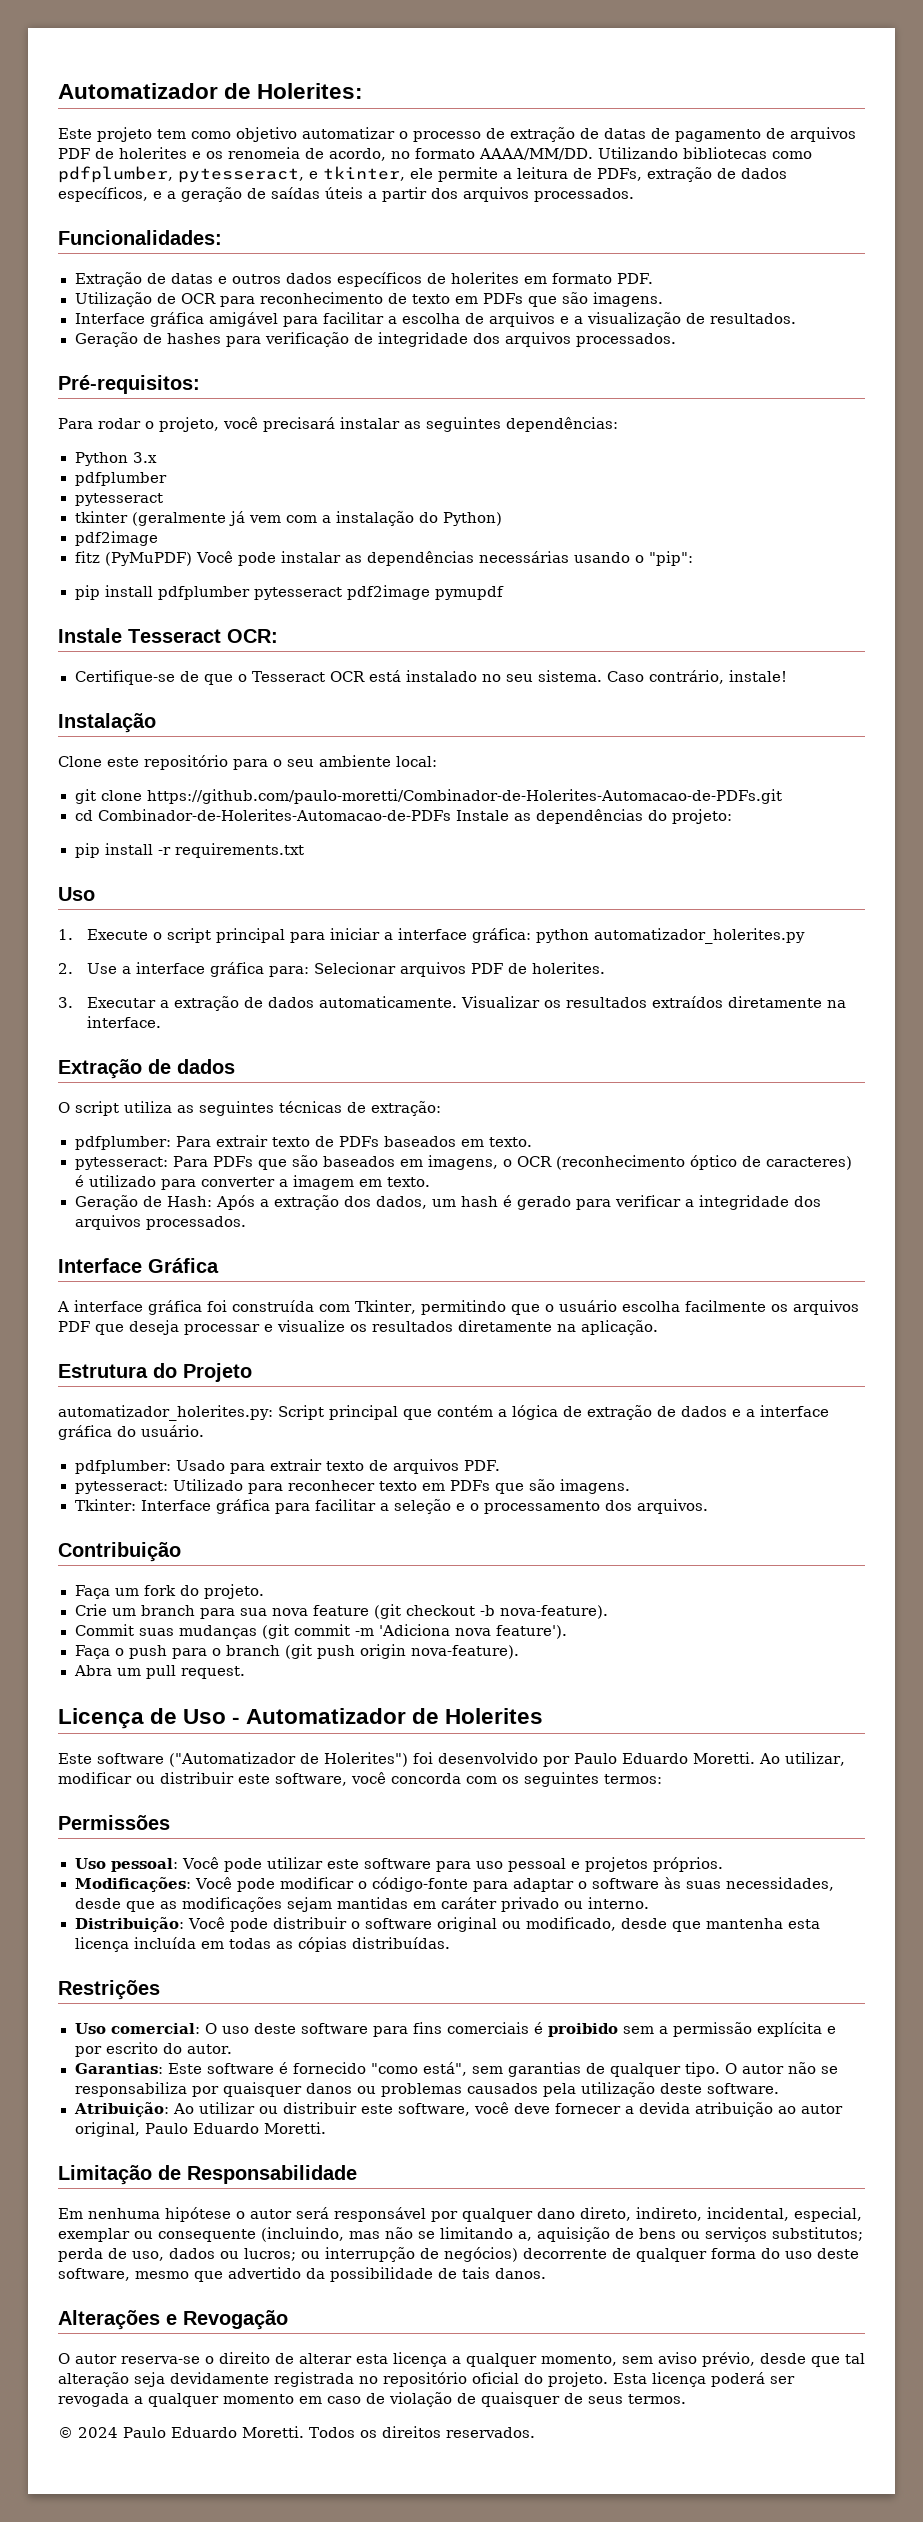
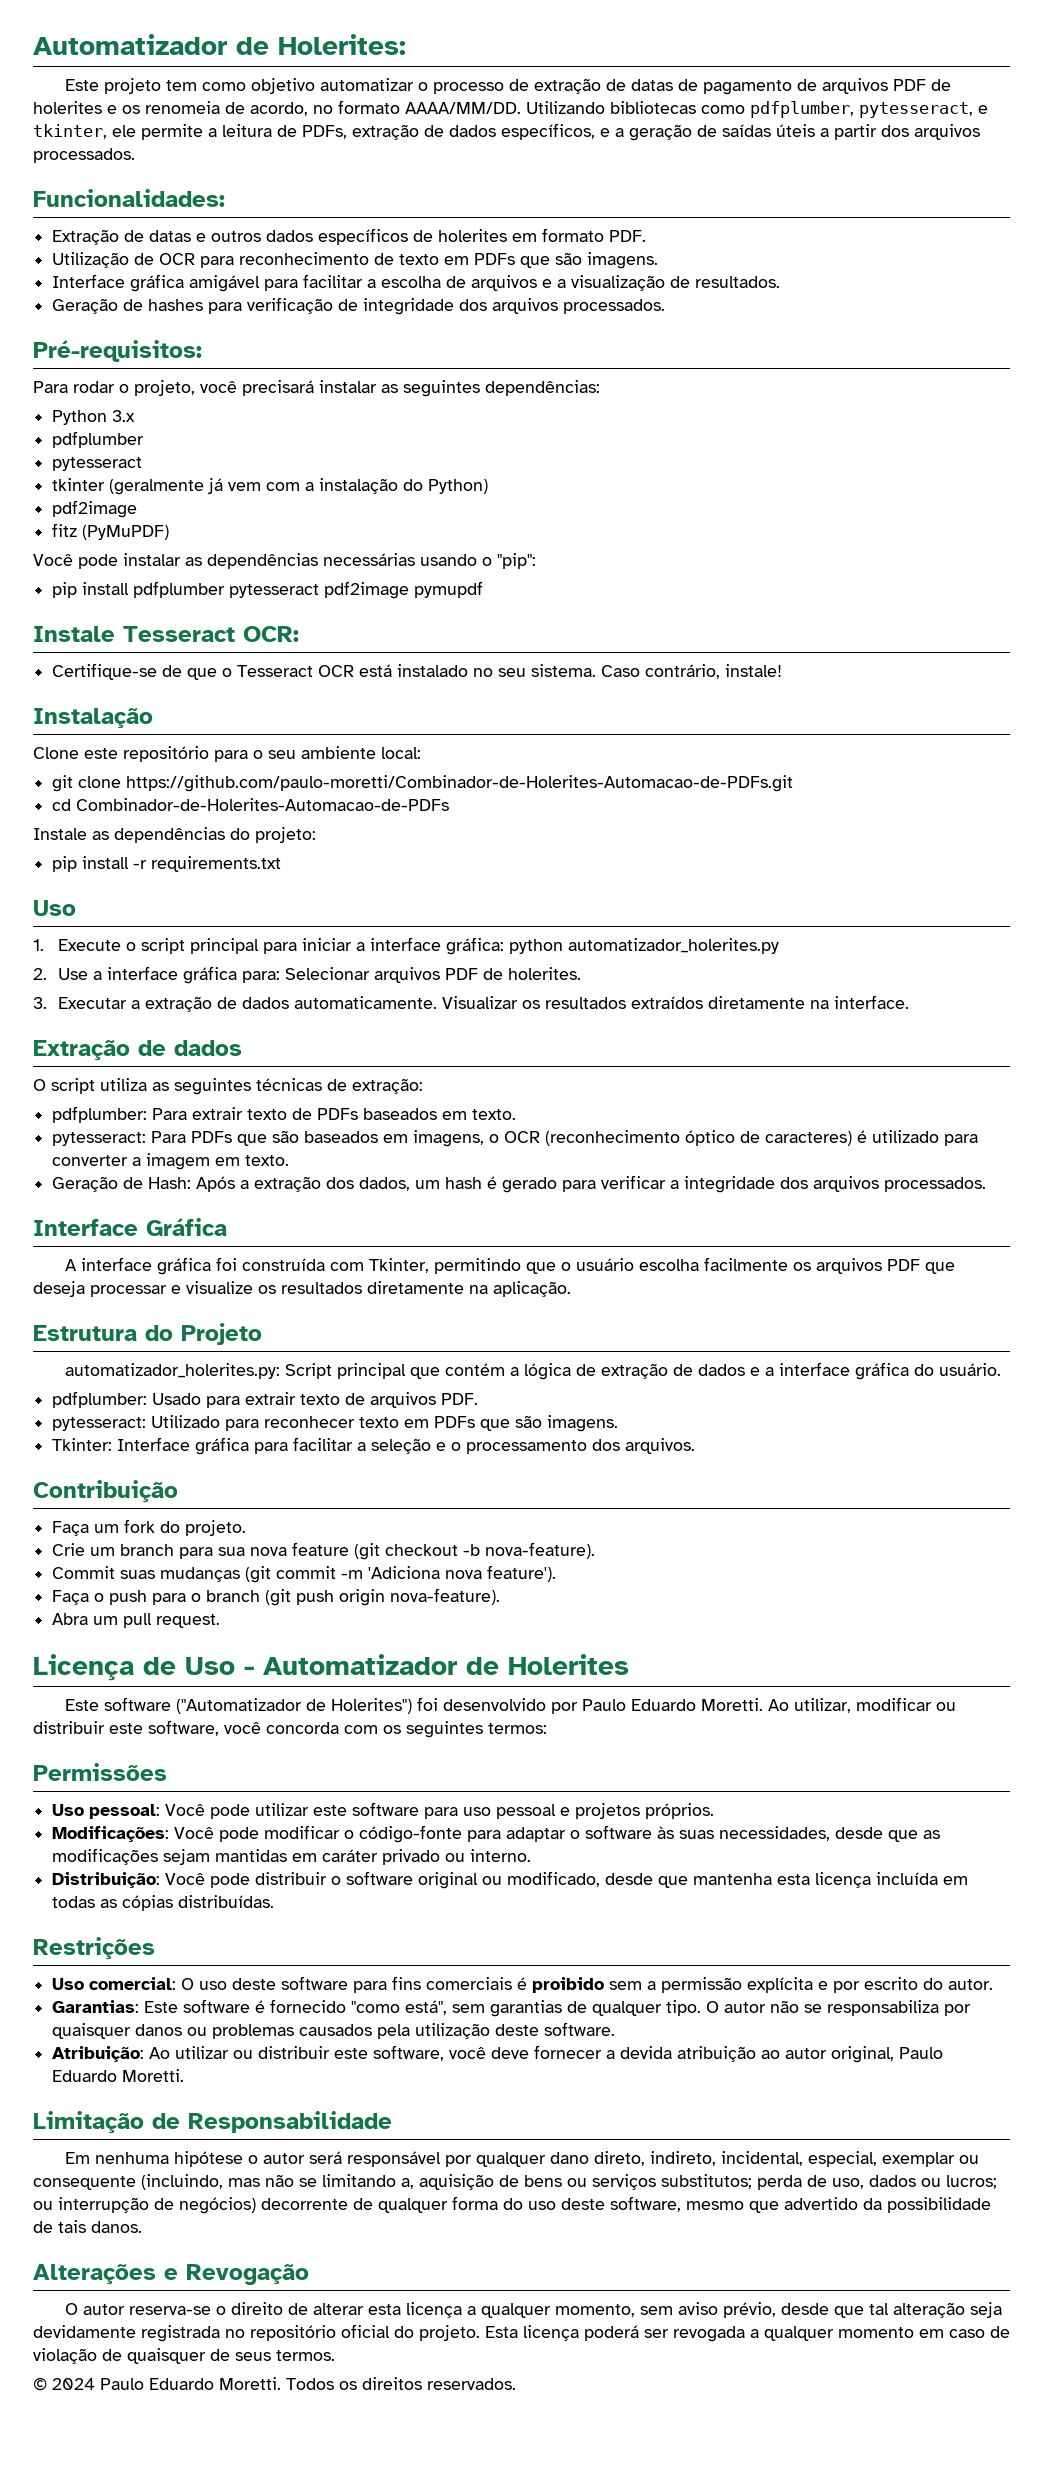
(192, 559) none -> (170, 532) //
(451, 815) none -> (450, 804) //

